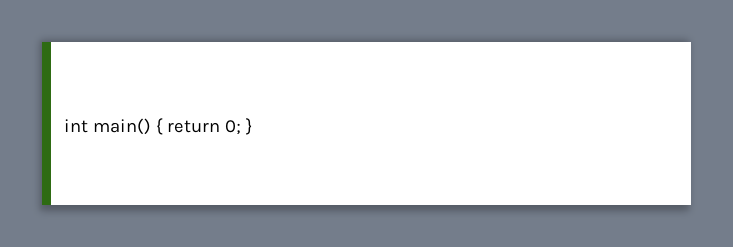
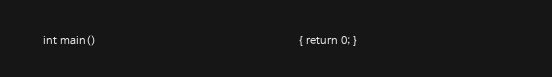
(151, 126) none -> (96, 40) //

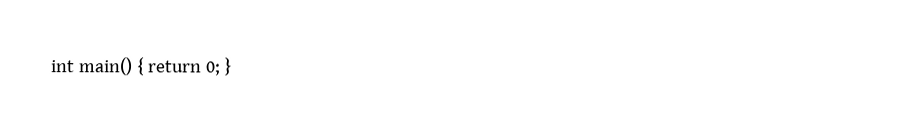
(96, 40) // -> (133, 66) none

